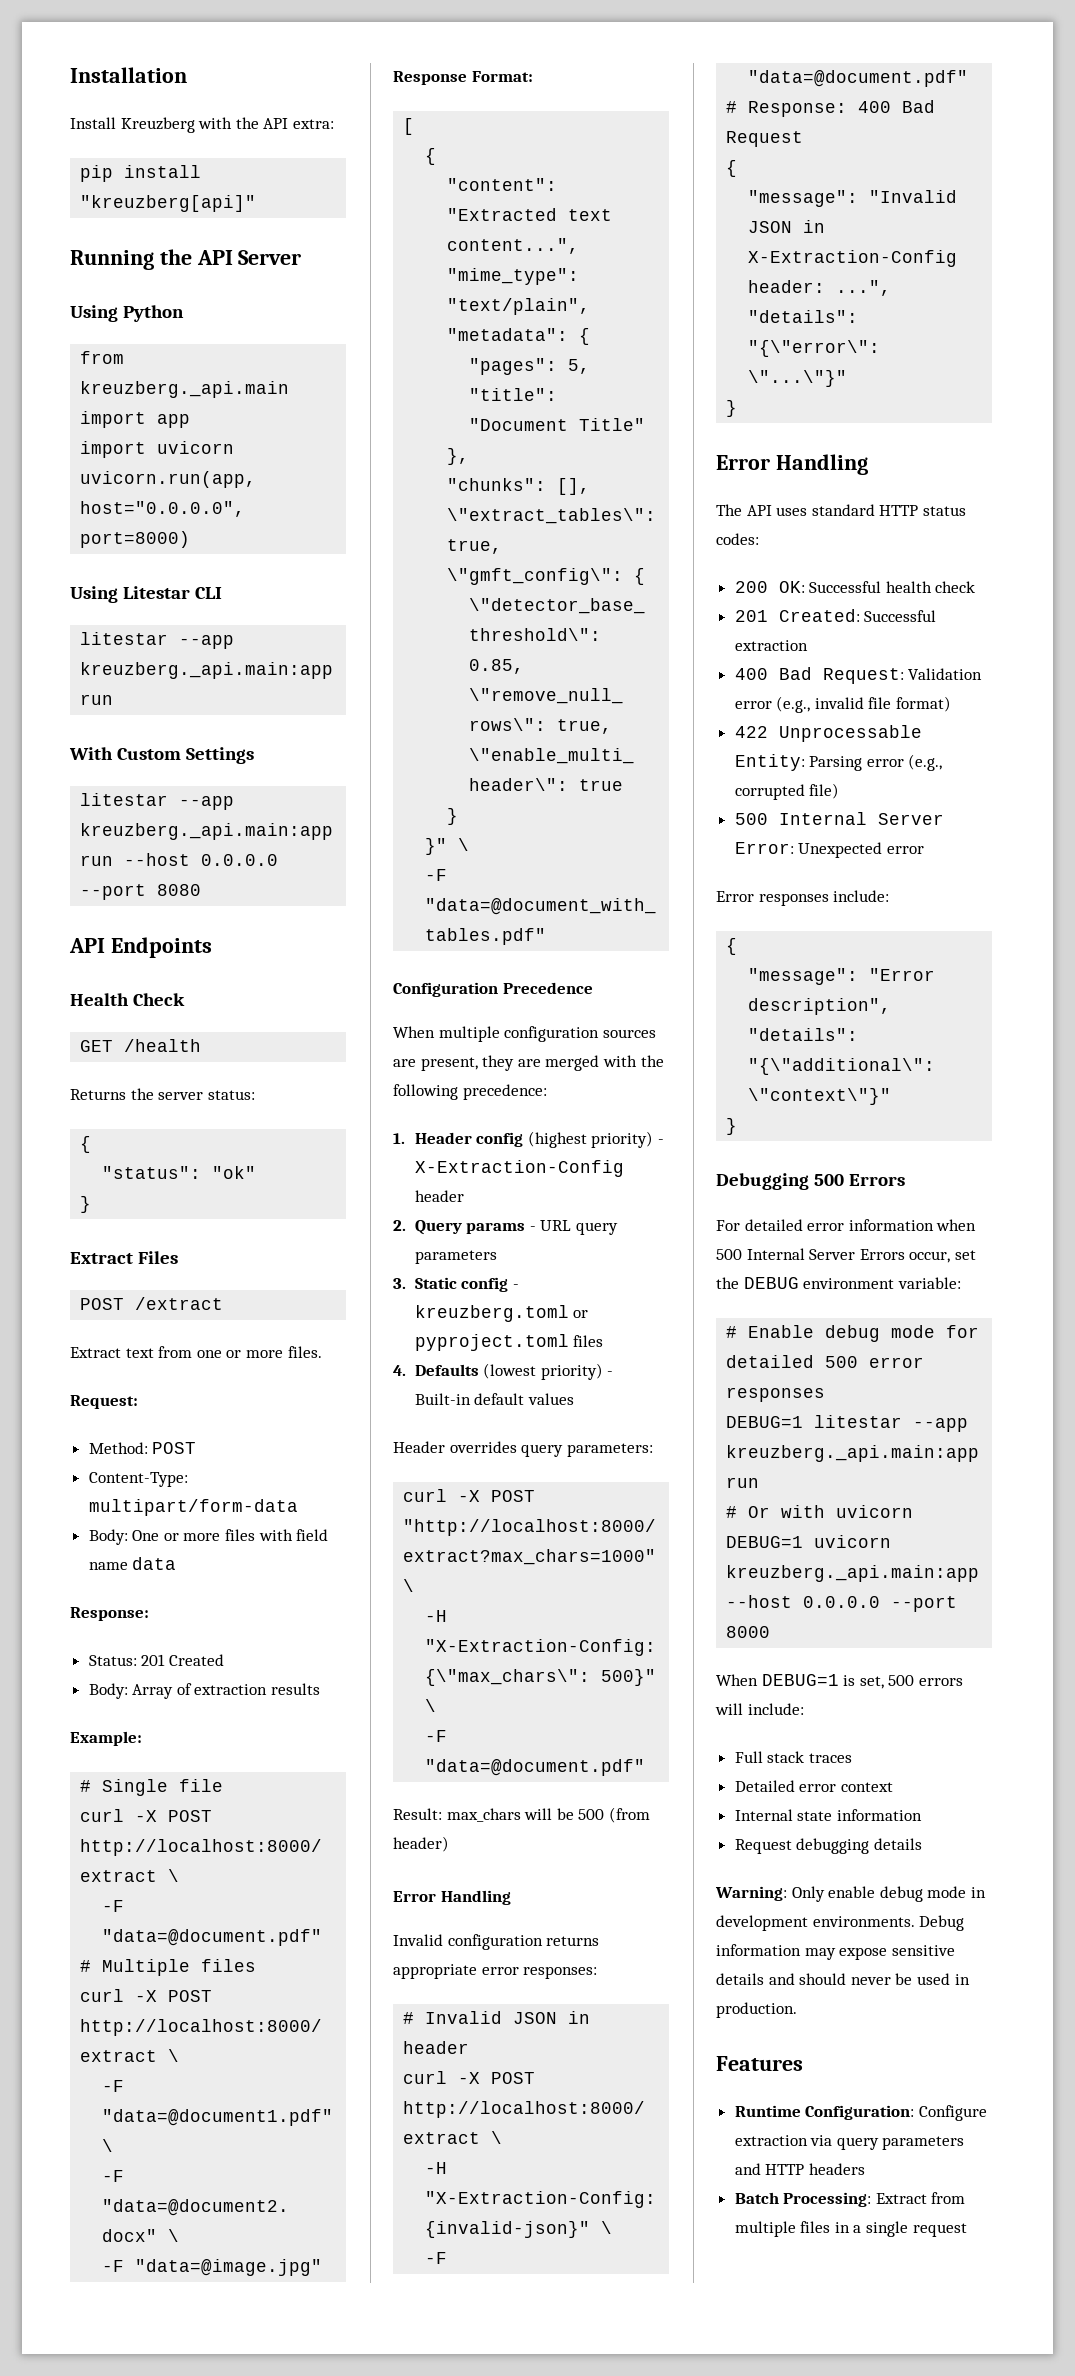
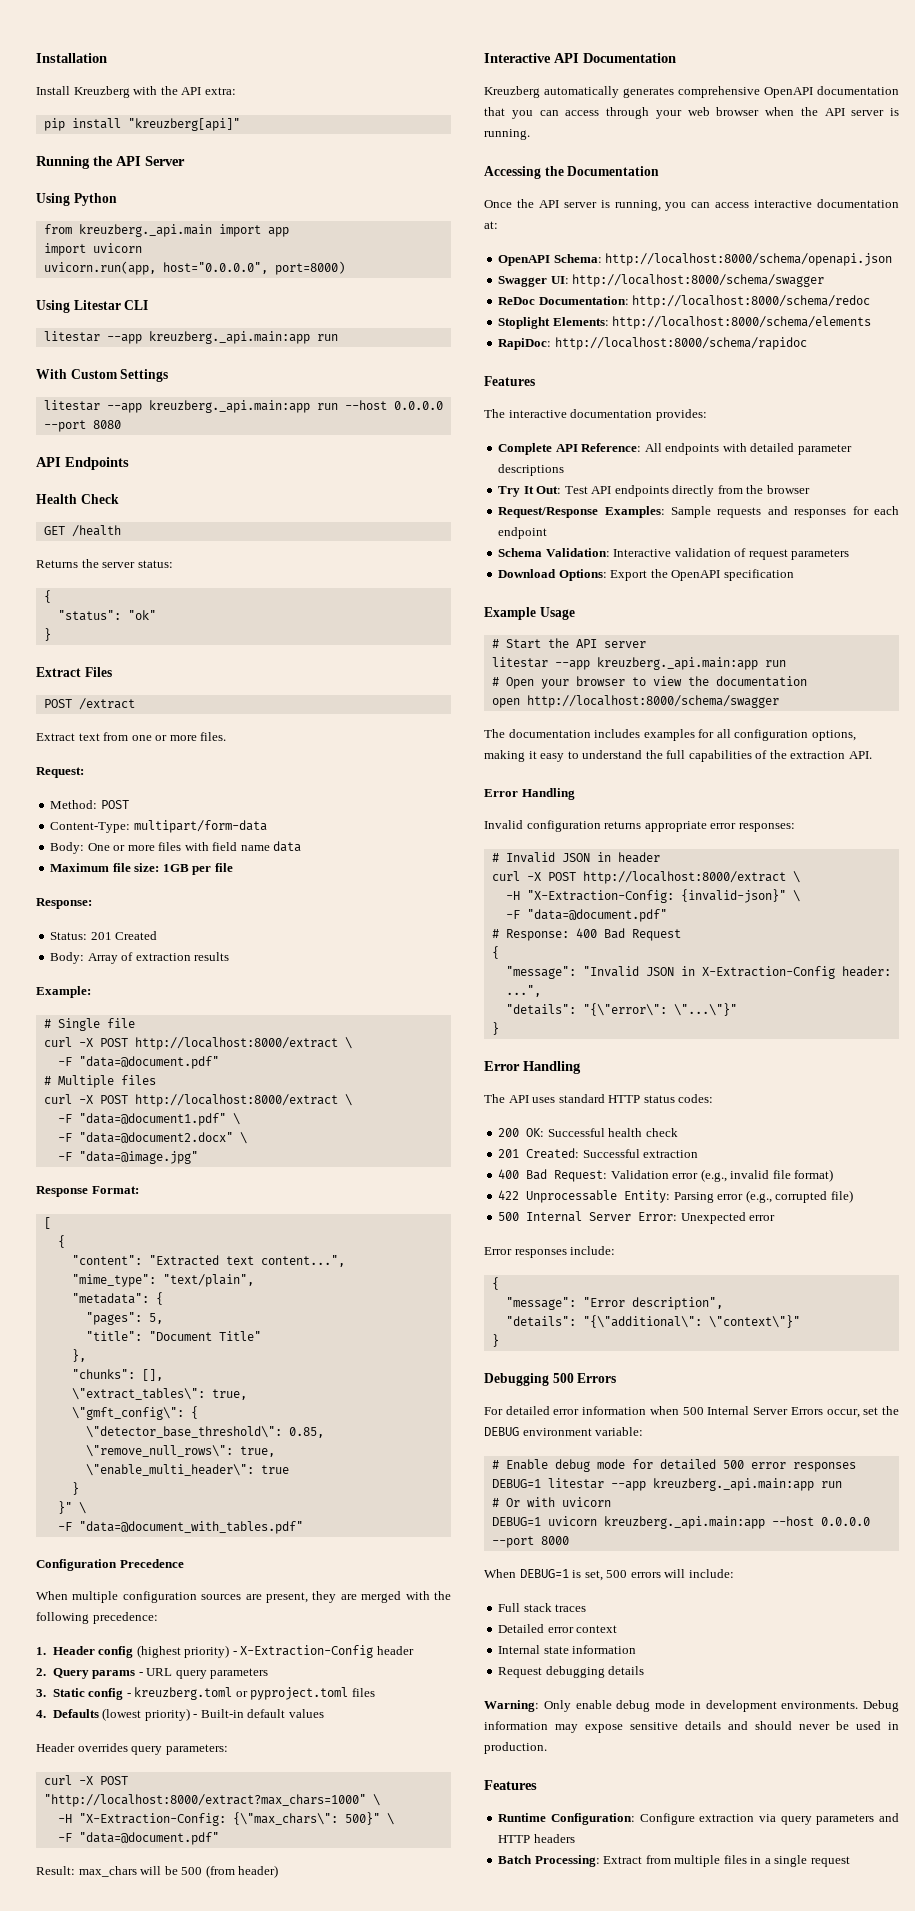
(177, 1563) none -> [50,863,233,875] // Maximum file size: 1GB per file
(449, 1844) none -> [484,53,676,63] [484,86,899,98] [484,107,899,119] [484,129,530,140] [484,166,660,179] [484,199,899,211] [484,221,498,229] [498,253,893,266] [498,274,825,287] [498,295,871,308] [498,316,872,329] [498,337,807,350] [484,376,535,386] [484,409,707,421] [498,443,852,455] [498,464,565,476] [498,485,810,497] [498,506,899,518] [498,527,548,539] [498,548,850,560] [498,569,794,581] [484,607,575,620] [491,638,646,649] [491,657,786,670] [491,676,807,689] [491,695,779,708] [484,729,856,741] [484,750,872,762] // Interactive API Documentation // Kreuzberg automatically generates comprehensive OpenAPI documentation that you can access through your web browser when the API server is running. // Accessing the Documentation // Once the API server is running, you can access interactive documentation at: // OpenAPI Schema: http://localhost:8000/schema/openapi.json // Swagger UI: http://localhost:8000/schema/swagger // ReDoc Documentation: http://localhost:8000/schema/redoc // Stoplight Elements: http://localhost:8000/schema/elements // RapiDoc: http://localhost:8000/schema/rapidoc // Features // The interactive documentation provides: // Complete API Reference: All endpoints with detailed parameter descriptions // Try It Out: Test API endpoints directly from the browser // Request/Response Examples: Sample requests and responses for each endpoint // Schema Validation: Interactive validation of request parameters // Download Options: Export the OpenAPI specification // Example Usage // # Start the API server // litestar --app kreuzberg._api.main:app run // # Open your browser to view the documentation // open http://localhost:8000/schema/swagger // The documentation includes examples for all configuration options, making it easy to understand the full capabilities of the extraction API.

